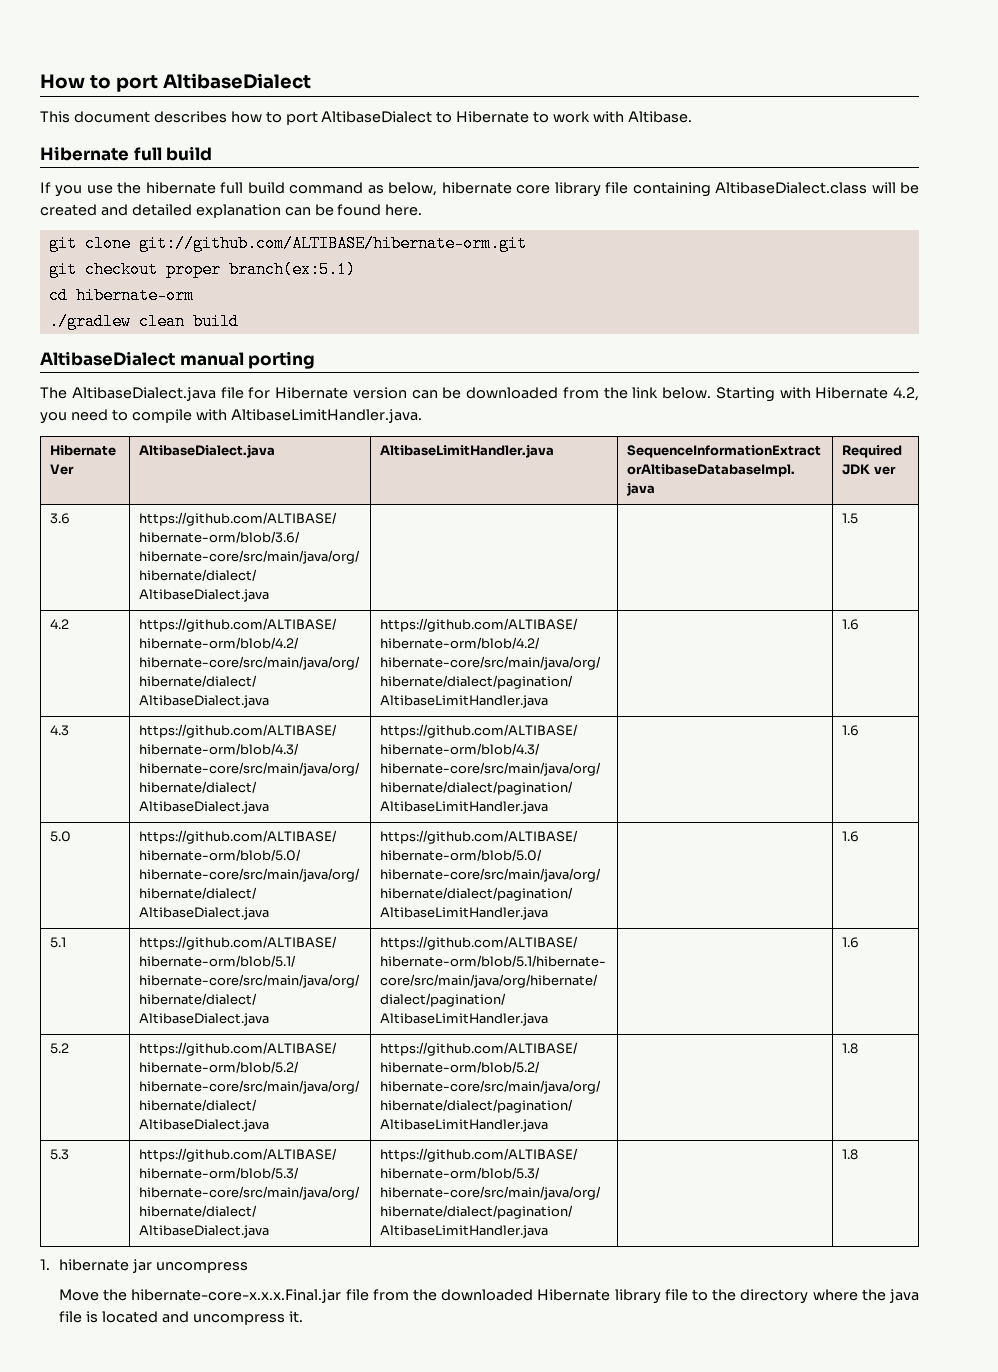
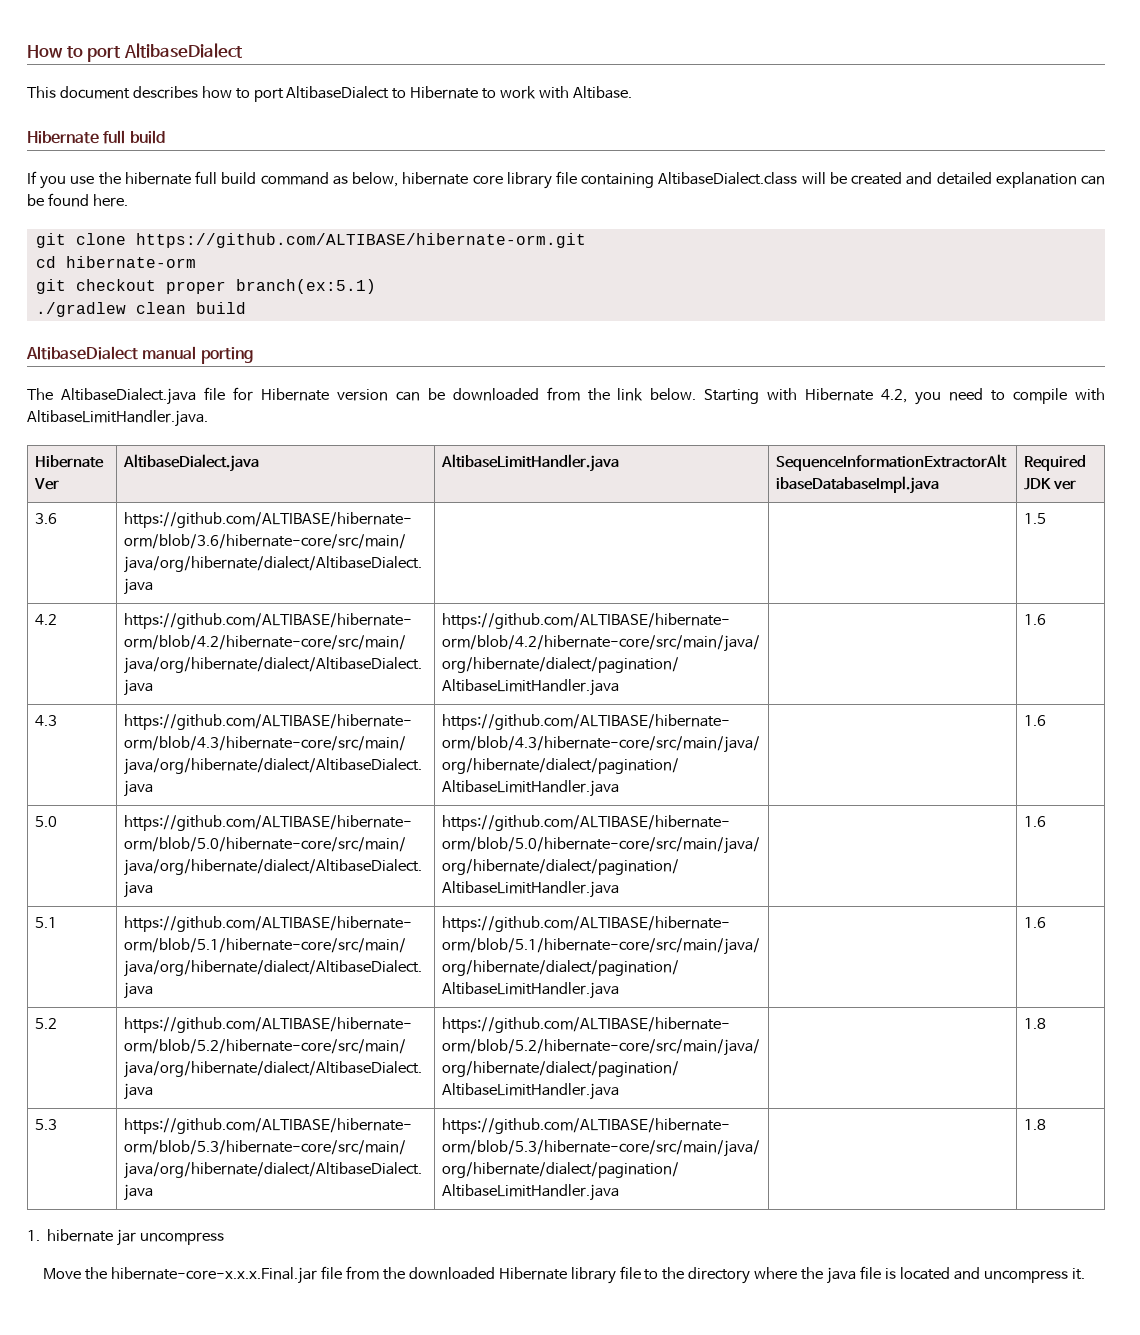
[138,235,527,252] git://github.com/ALTIBASE/hibernate-orm.git -> [135,233,586,248] [35,256,196,268] https://github.com/ALTIBASE/hibernate-orm.git // cd hibernate-orm
[48,287,194,304] // cd hibernate-orm -> (376, 286) none

